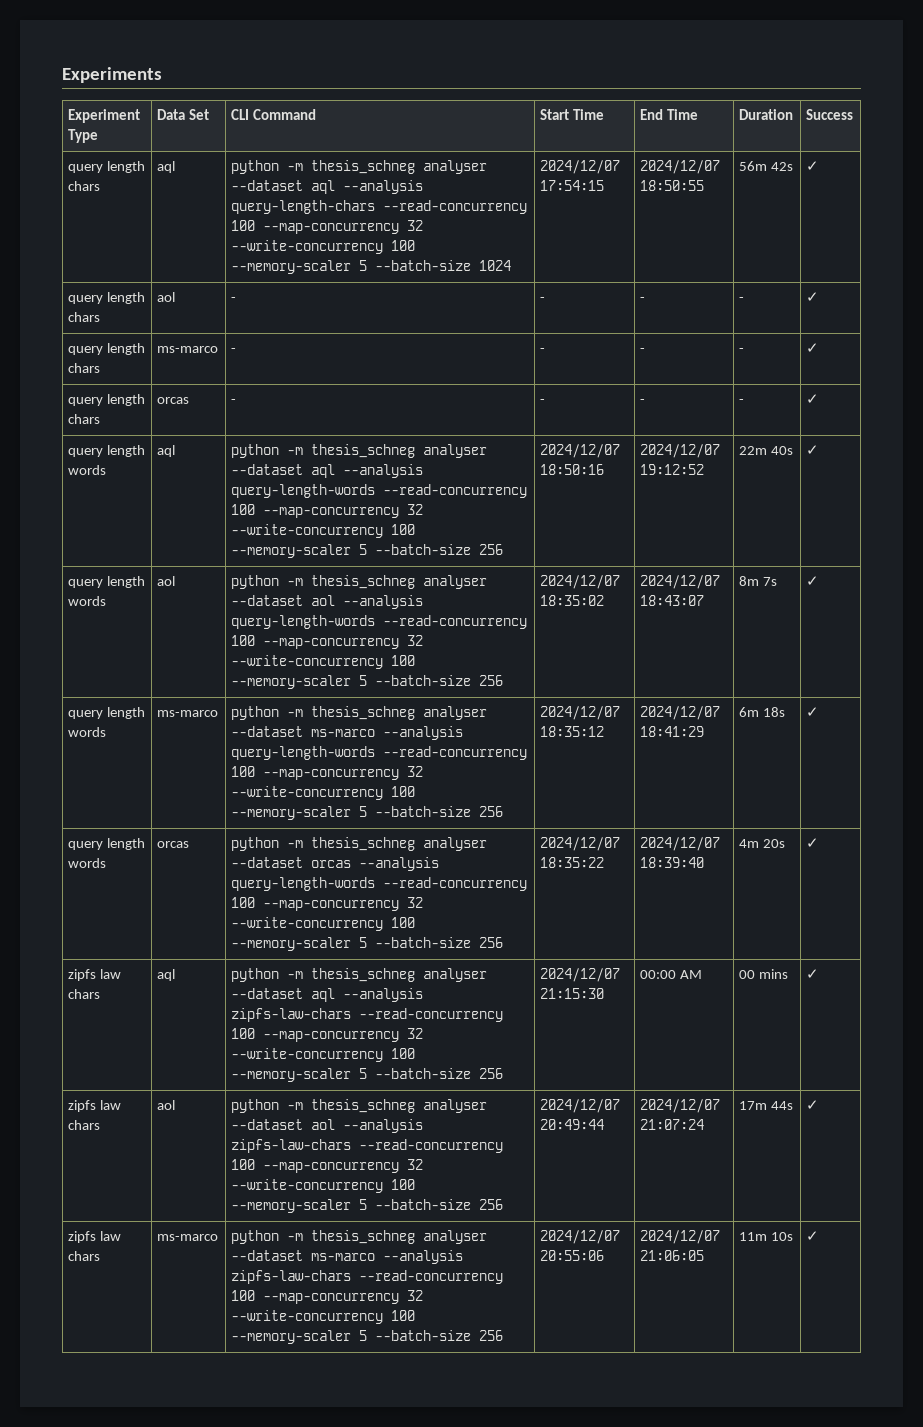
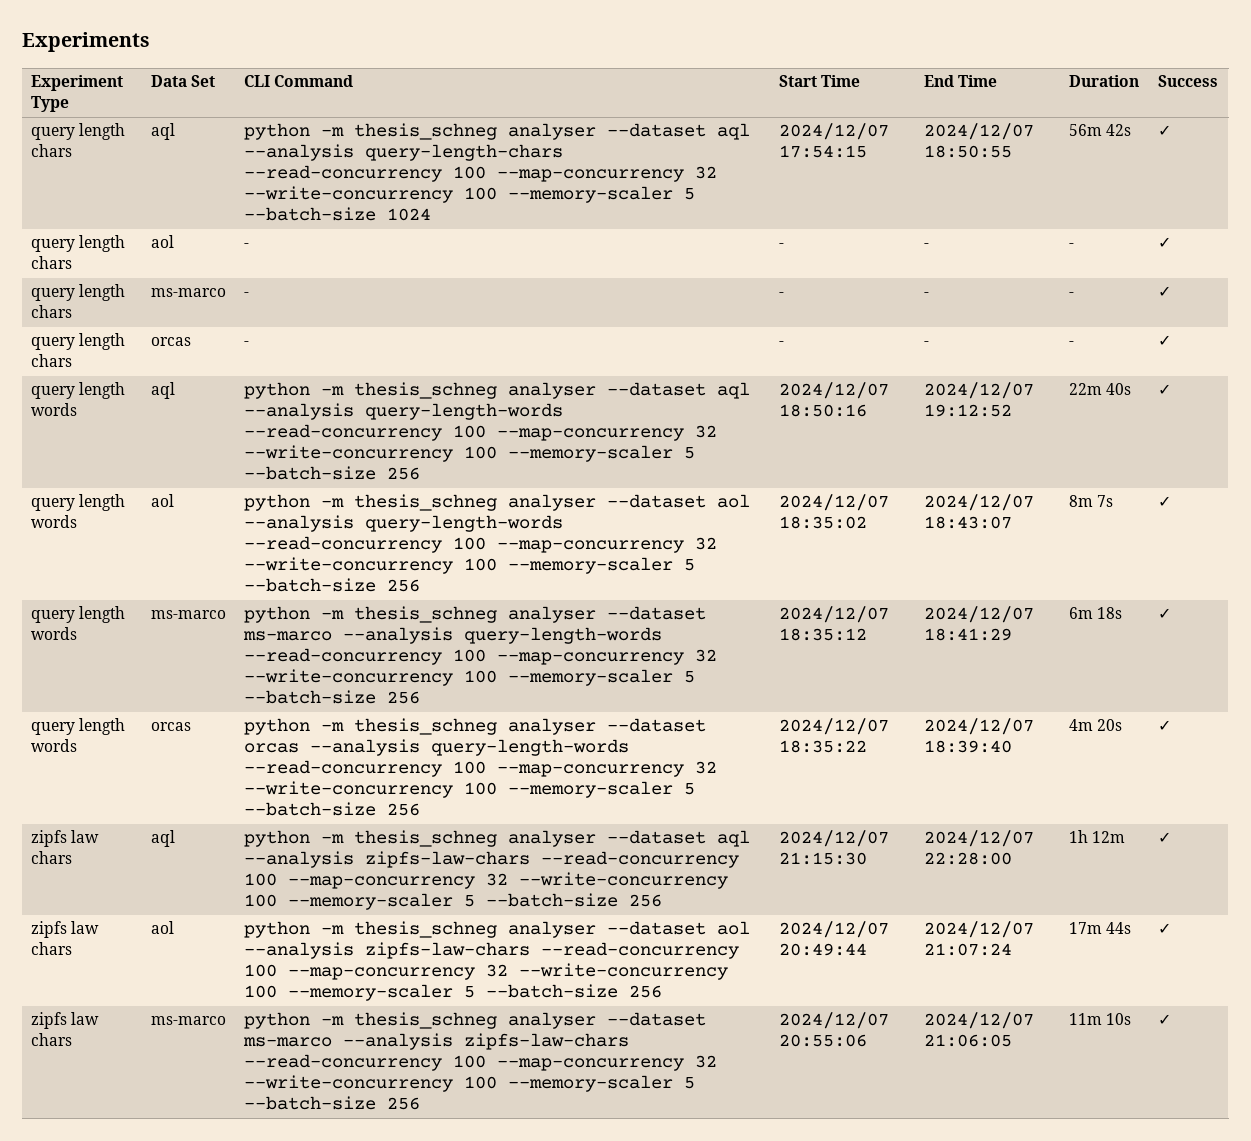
[639,970,702,979] [738,969,788,979] 00:00 AM | 00 mins -> [923,830,1034,847] [923,852,1012,865] [1068,830,1125,843] 2024/12/07 22:28:00 | 1h 12m

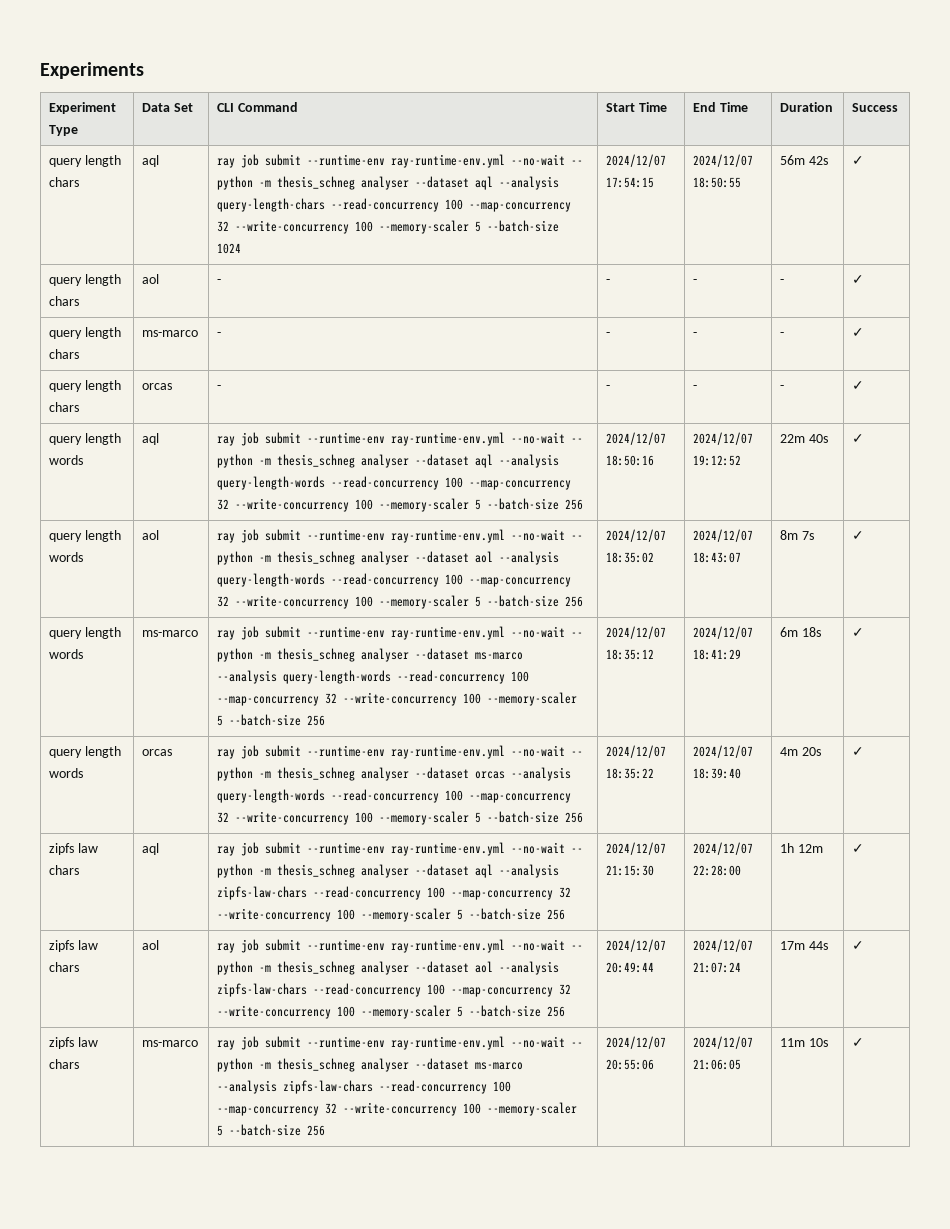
(175, 131) none -> [217,154,584,168] ray job submit --runtime-env ray-runtime-env.yml --no-wait --
(175, 390) none -> [217,432,584,446] ray job submit --runtime-env ray-runtime-env.yml --no-wait --
(174, 500) none -> [217,529,584,543] ray job submit --runtime-env ray-runtime-env.yml --no-wait --
(226, 614) none -> [217,626,584,640] ray job submit --runtime-env ray-runtime-env.yml --no-wait --
(191, 726) none -> [217,745,584,759] ray job submit --runtime-env ray-runtime-env.yml --no-wait --
(175, 838) none -> [217,842,584,856] ray job submit --runtime-env ray-runtime-env.yml --no-wait --
(174, 927) none -> [217,939,584,953] ray job submit --runtime-env ray-runtime-env.yml --no-wait --
(226, 1020) none -> [217,1036,584,1050] ray job submit --runtime-env ray-runtime-env.yml --no-wait --

